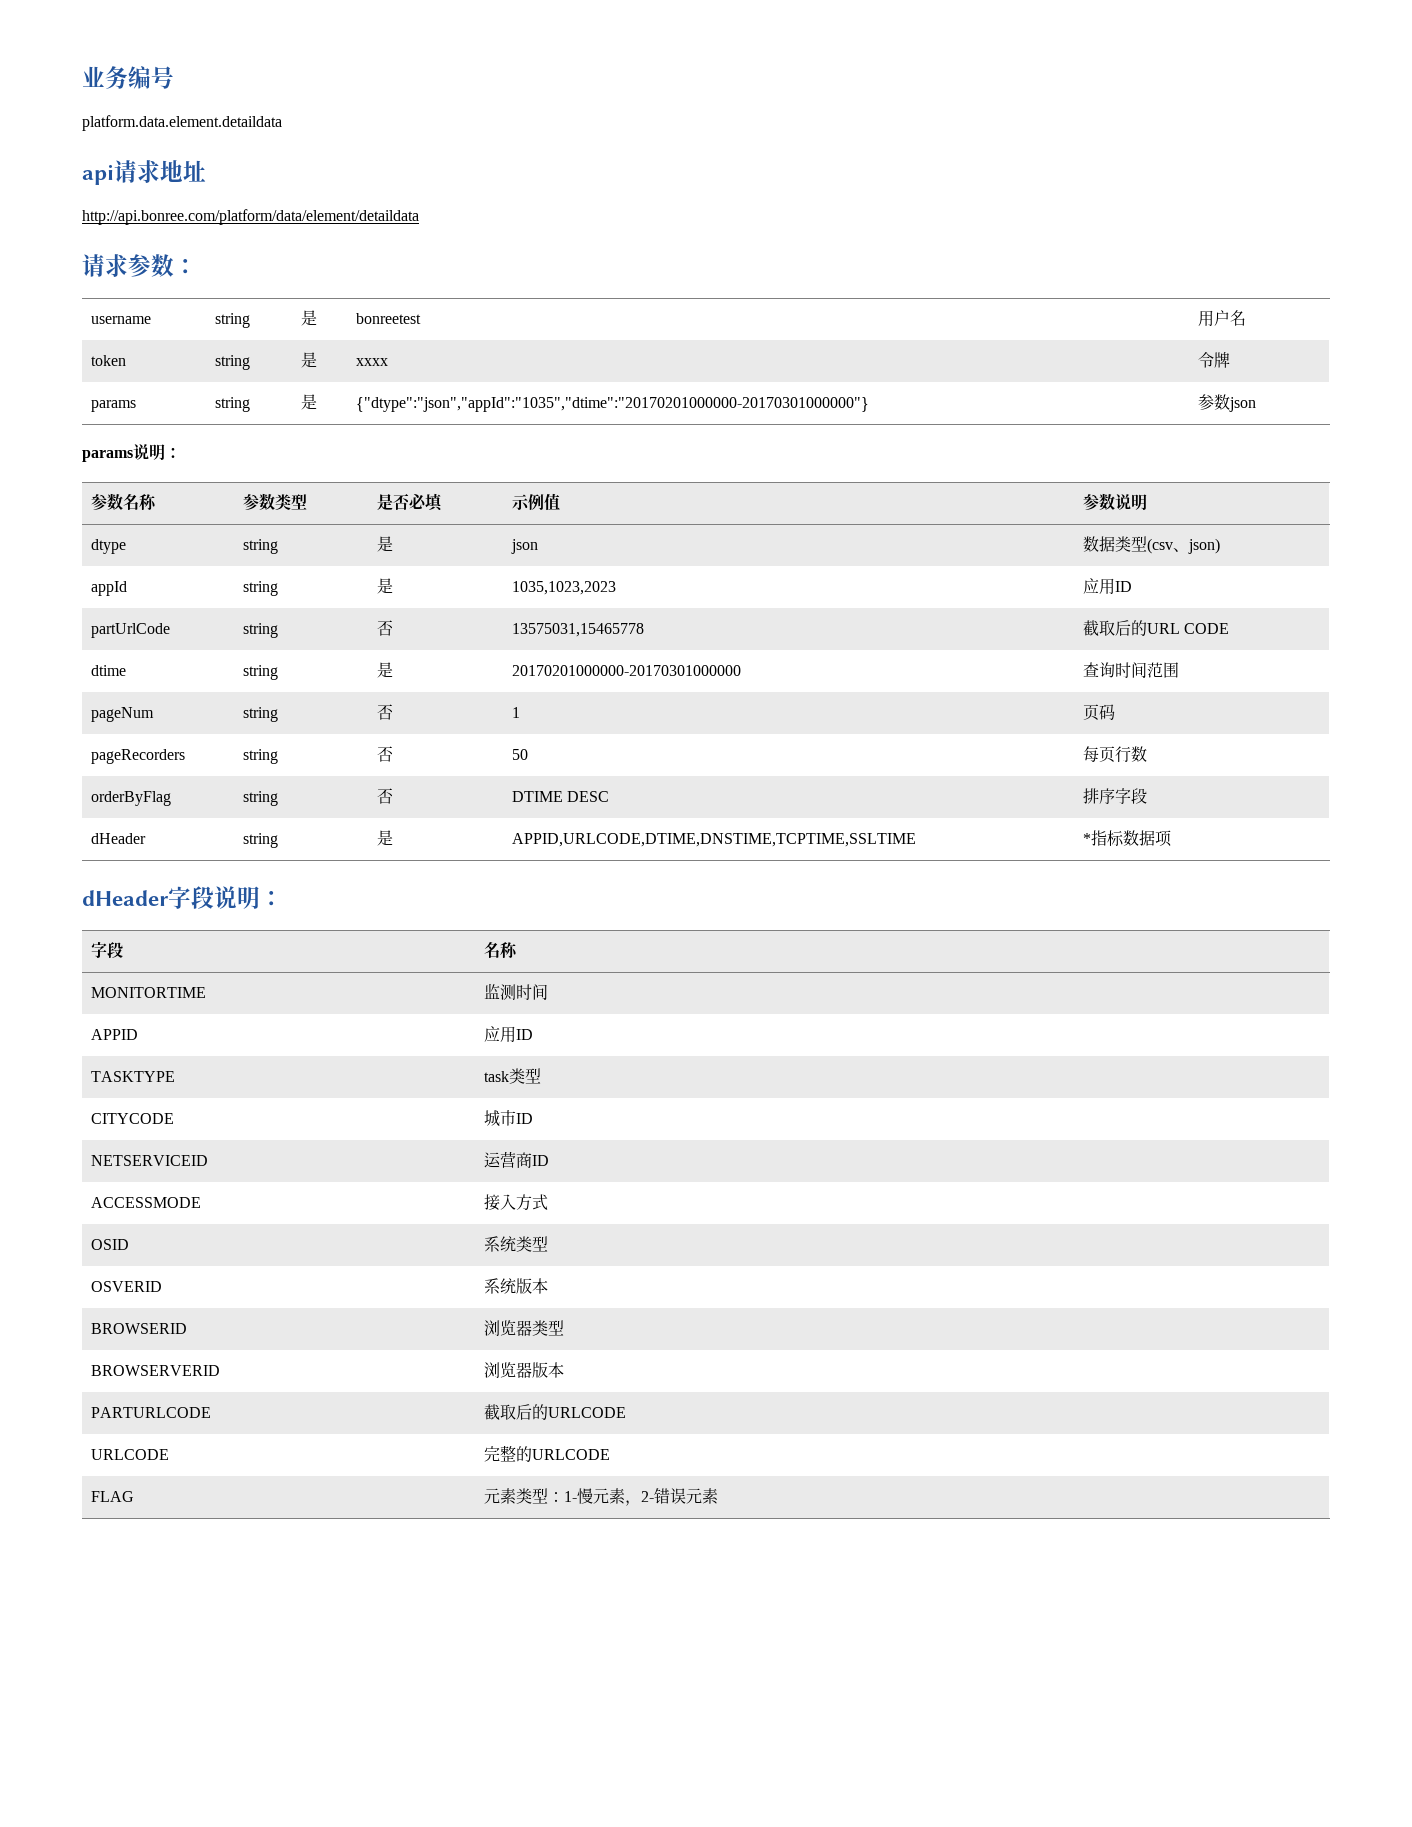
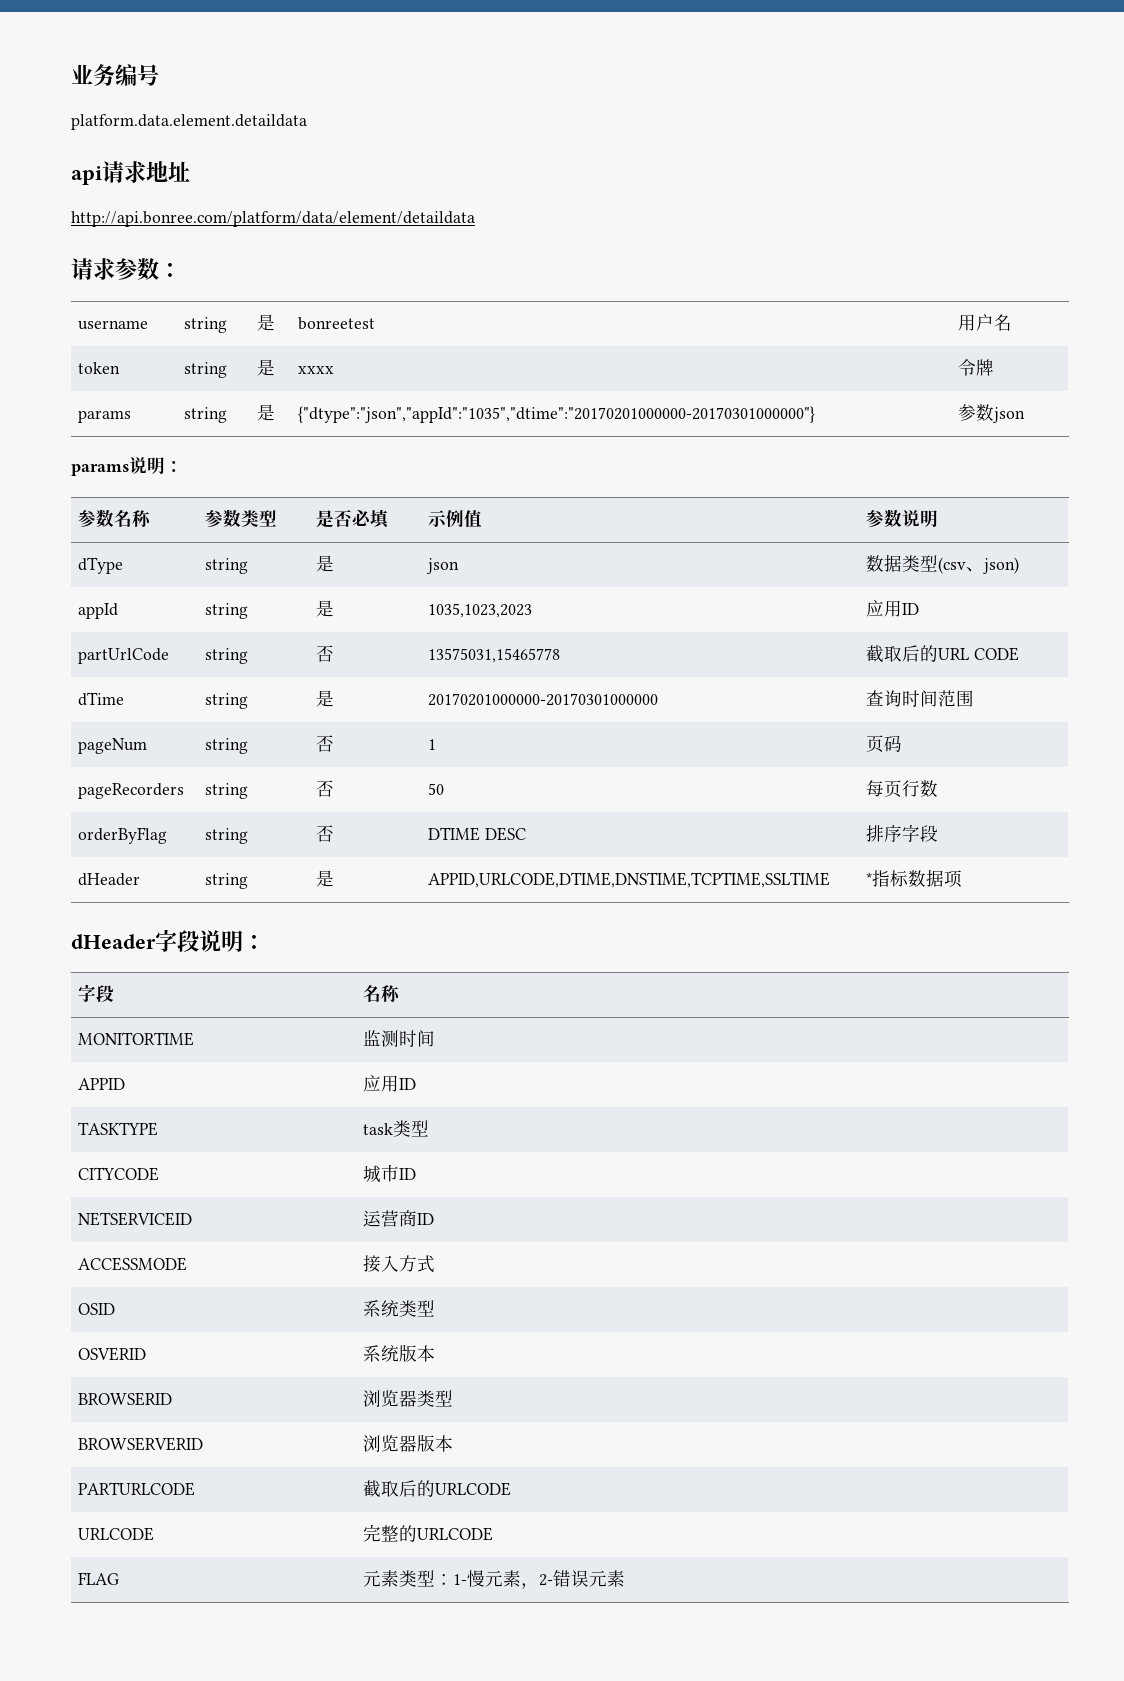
[90,539,126,554] dtype -> [78,557,124,574] dType
[90,665,126,676] dtime -> [78,692,125,706] dTime

